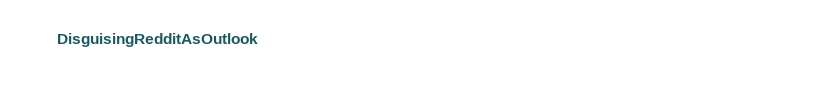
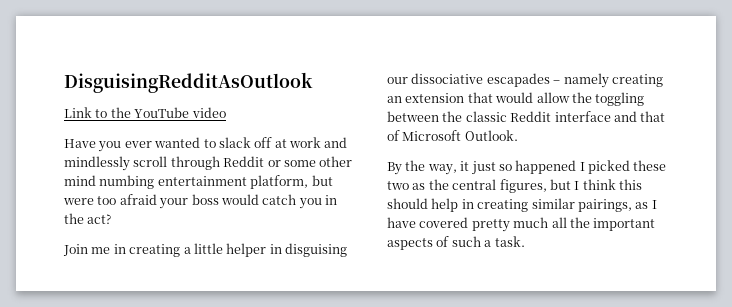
(258, 40) none -> [64,107,226,118] [64,137,348,152] [64,156,353,171] [64,175,333,189] [63,194,337,209] [64,213,112,224] [63,243,347,257] [387,73,663,88] [387,92,645,106] [387,111,666,122] [387,130,518,141] [387,160,667,175] [387,179,642,193] [387,198,657,212] [387,217,656,232] [387,236,525,250] // Link to the YouTube video // Have you ever wanted to slack off at work and mindlessly scroll through Reddit or some other mind numbing entertainment platform, but were too afraid your boss would catch you in the act? // Join me in creating a little helper in disguising our dissociative escapades – namely creating an extension that would allow the toggling between the classic Reddit interface and that of Microsoft Outlook. // By the way, it just so happened I picked these two as the central figures, but I think this should help in creating similar pairings, as I have covered pretty much all the important aspects of such a task.

